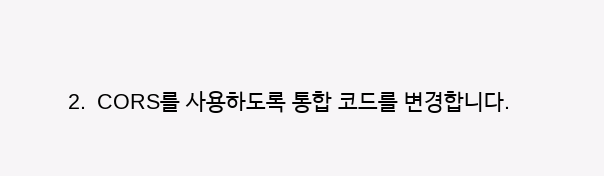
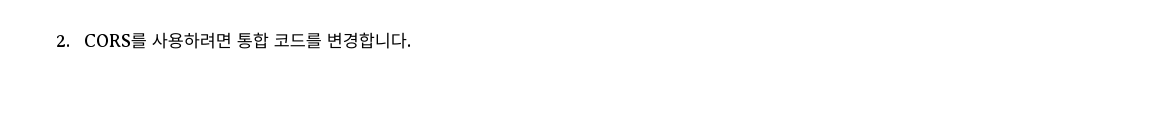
[184,91,286,113] 사용하도록 -> [151,32,232,49] 사용하려면

